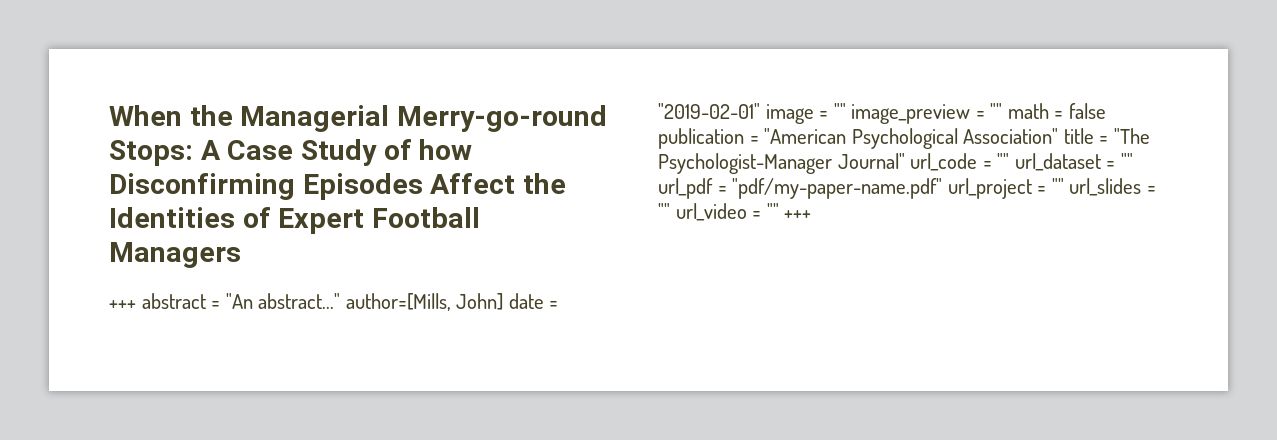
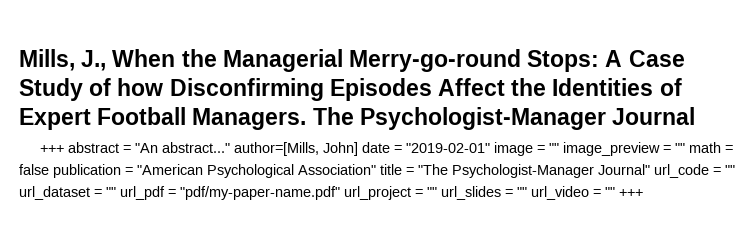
(109, 115) none -> [19,49,107,71] Mills, J.,
[109,242,241,268] Managers -> [192,107,696,130] Managers. The Psychologist-Manager Journal

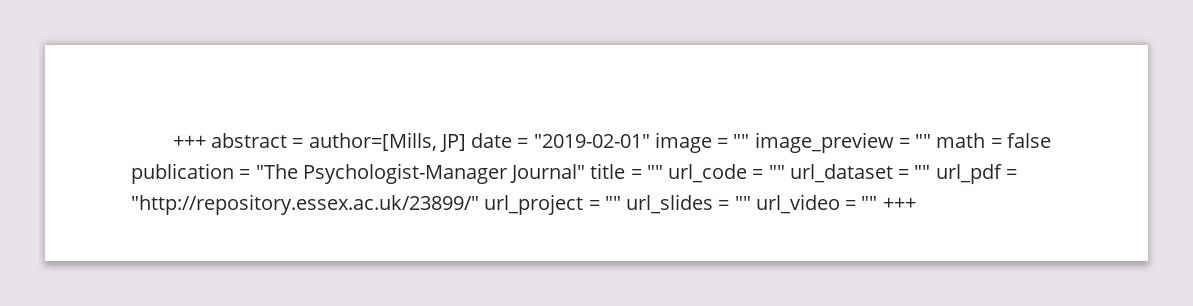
[19,49,685,72] [19,78,682,101] [19,107,696,130] [39,142,358,156] Mills, J., When the Managerial Merry-go-round Stops: A Case Study of how Disconfirming Episodes Affect the Identities of Expert Football Managers. The Psychologist-Manager Journal // +++ abstract = "An abstract..." author=[Mills, John] -> [172,132,466,152] +++ abstract = author=[Mills, JP]
[137,164,650,178] "American Psychological Association" title = "The Psychologist-Manager Journal" -> [255,163,663,184] "The Psychologist-Manager Journal" title = ""
[180,186,340,200] "pdf/my-paper-name.pdf" -> [131,194,479,215] "http://repository.essex.ac.uk/23899/"

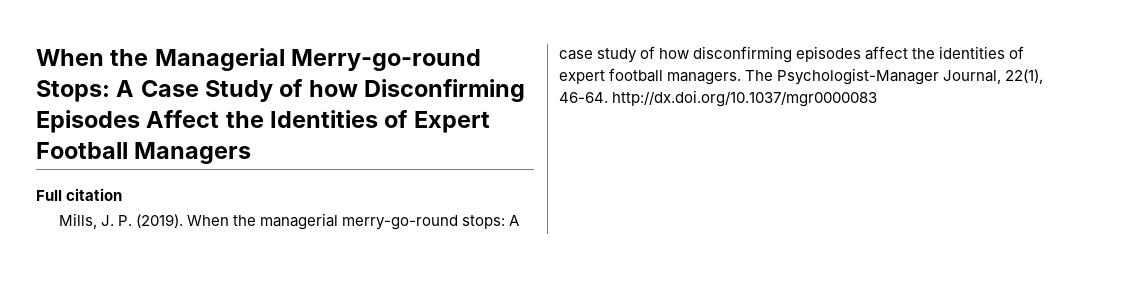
[172,132,1052,153] [131,163,1017,184] [131,194,916,215] +++ abstract = author=[Mills, JP] date = "2019-02-01" image = "" image_preview = "" math = false publication = "The Psychologist-Manager Journal" title = "" url_code = "" url_dataset = "" url_pdf = "http://repository.essex.ac.uk/23899/" url_project = "" url_slides = "" url_video = "" +++ -> [36,48,482,71] [36,79,526,102] [36,110,490,133] [36,142,252,164] [36,188,123,201] [58,213,520,230] [559,46,1025,63] [559,68,1044,85] [559,90,878,107] When the Managerial Merry-go-round Stops: A Case Study of how Disconfirming Episodes Affect the Identities of Expert Football Managers // Full citation // Mills, J. P. (2019). When the managerial merry-go-round stops: A case study of how disconfirming episodes affect the identities of expert football managers. The Psychologist-Manager Journal, 22(1), 46-64. http://dx.doi.org/10.1037/mgr0000083

